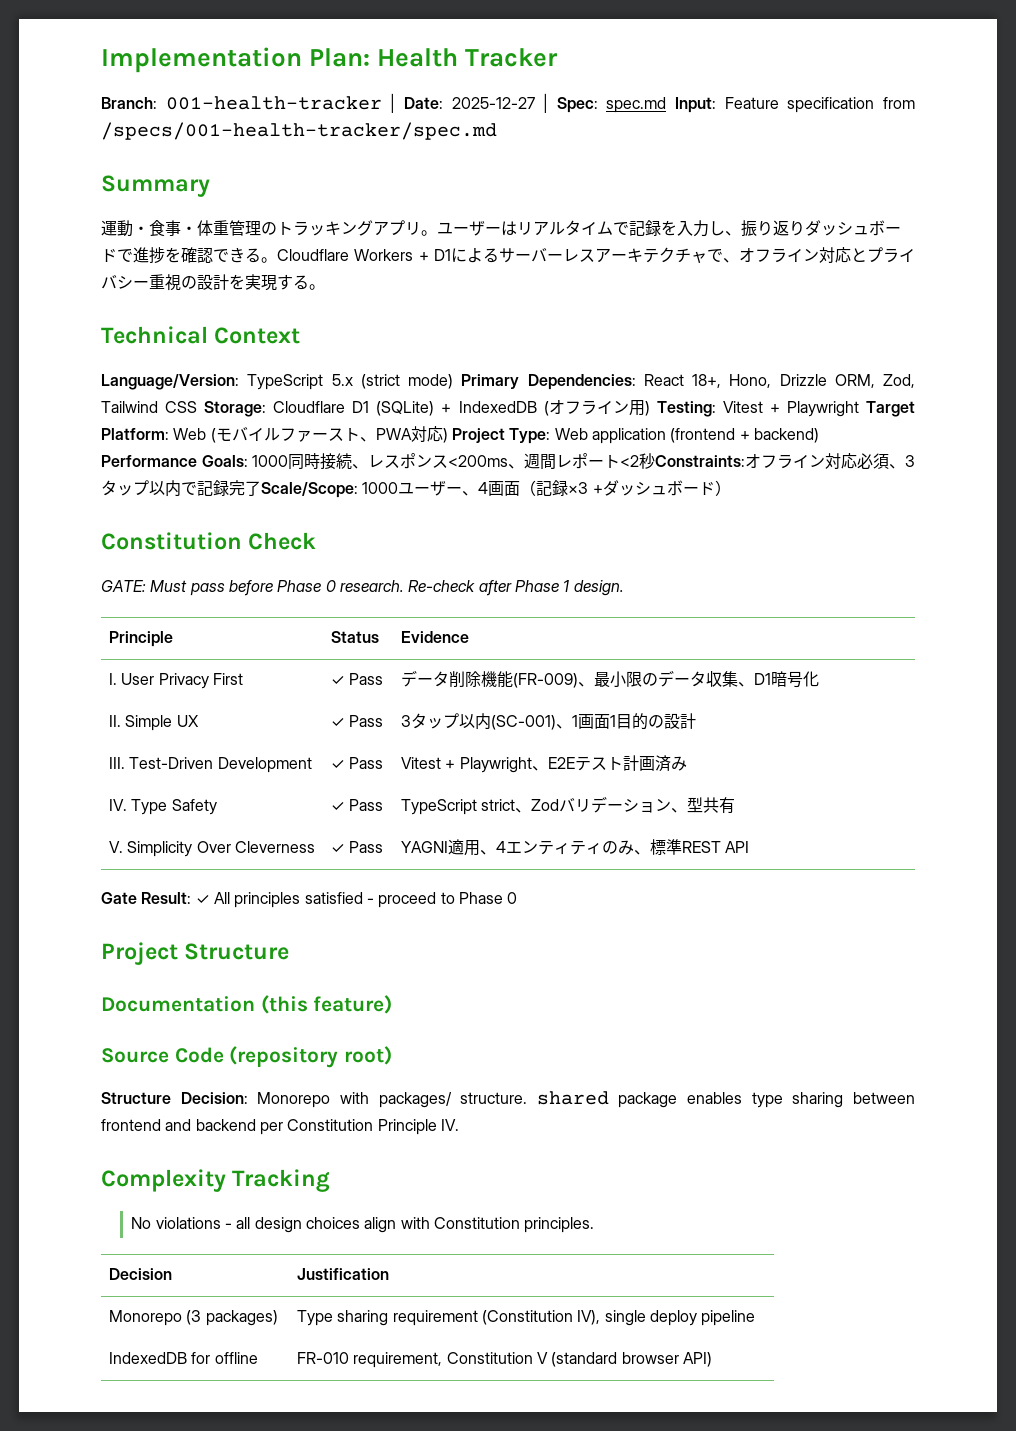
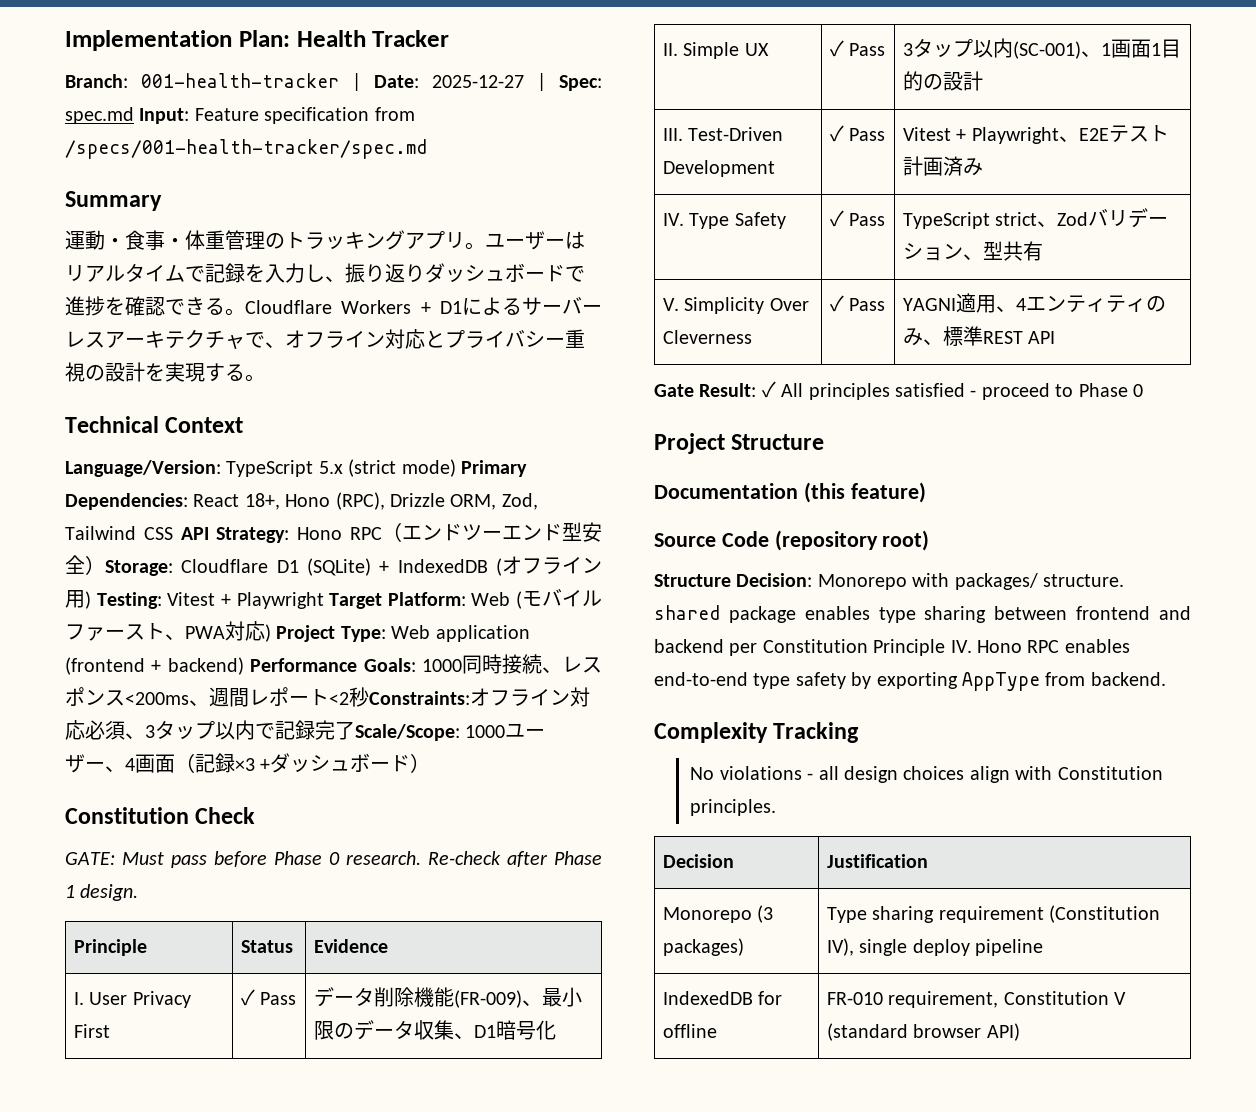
[729,374,772,388] Hono, -> [285,492,385,510] Hono (RPC),
(198, 407) none -> [180,522,602,543] [65,555,105,575] API Strategy: Hono RPC（エンドツーエンド型安全）
(459, 1125) none -> [977,639,1130,653] [654,672,1166,691] Hono RPC enables end-to-end type safety by exporting AppType from backend.

